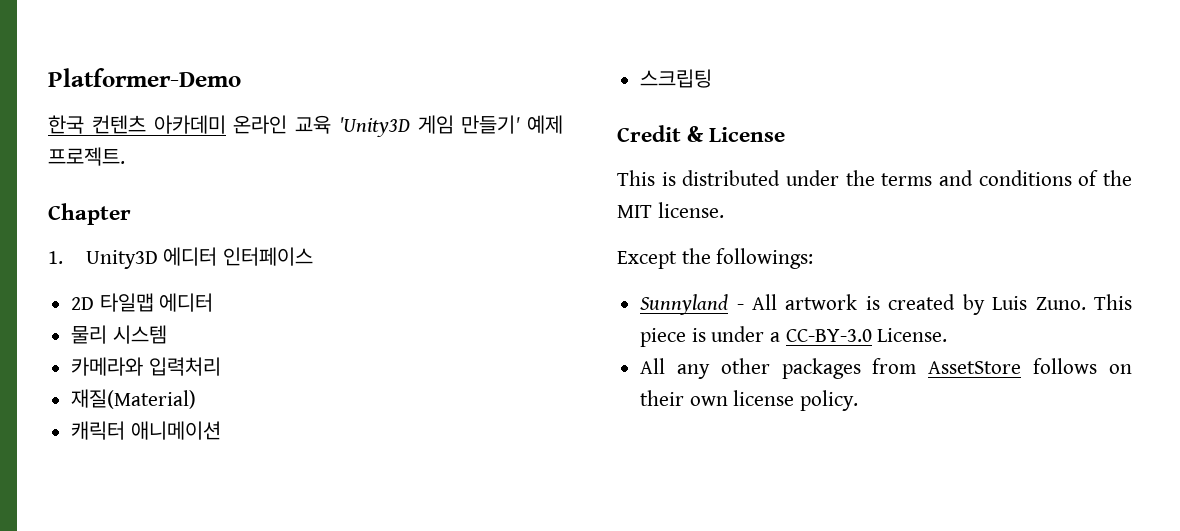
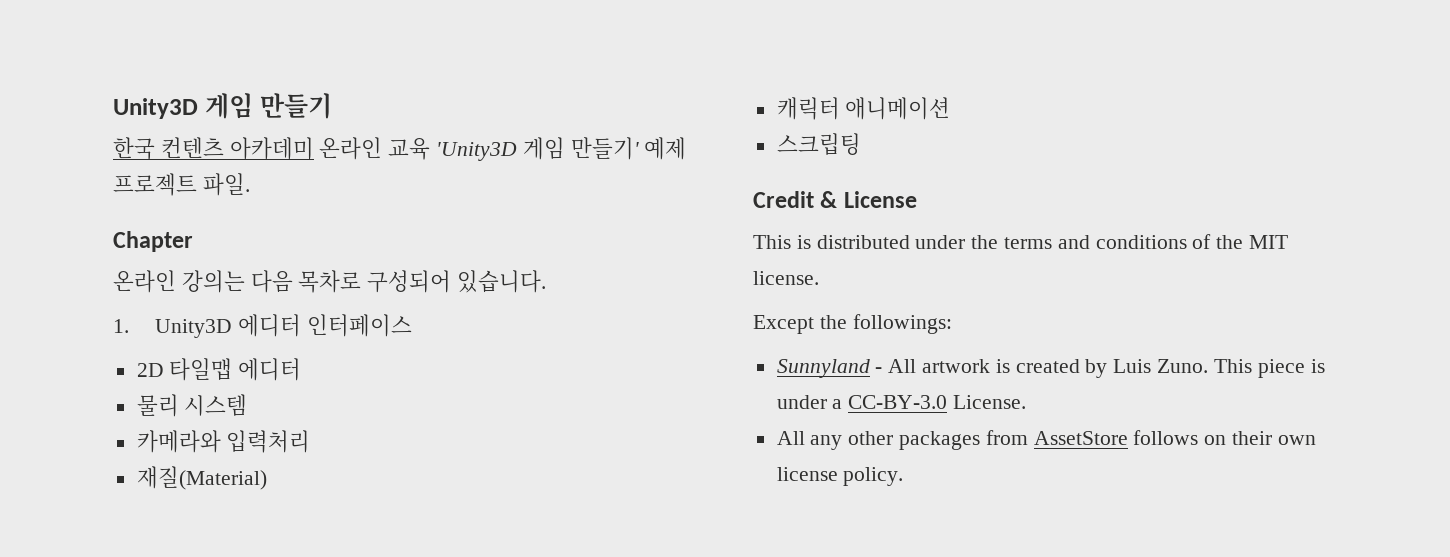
[48,68,241,87] Platformer-Demo -> [113,93,332,119] Unity3D 게임 만들기
[48,147,125,166] 프로젝트. -> [113,173,250,196] 프로젝트 파일.
(131, 214) none -> [113,270,547,293] // 온라인 강의는 다음 목차로 구성되어 있습니다.

